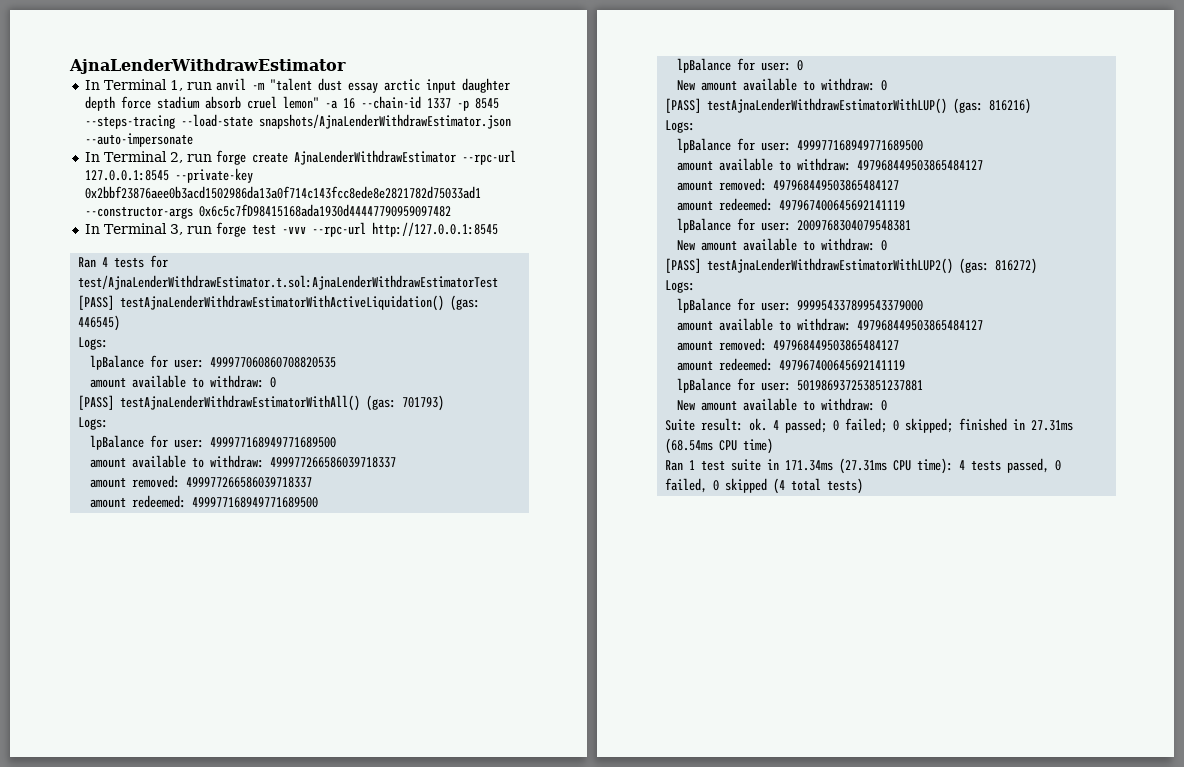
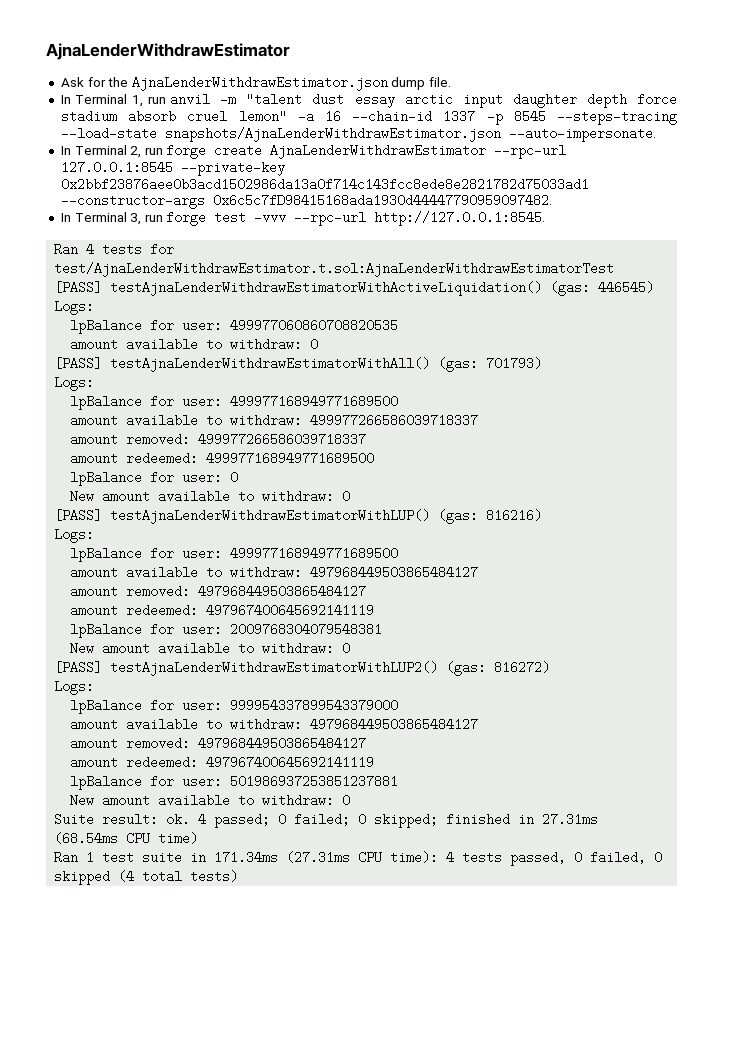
[69,59,346,74] AjnaLenderWithdrawEstimator -> [46,43,290,60] [60,76,452,91] AjnaLenderWithdrawEstimator // Ask for the AjnaLenderWithdrawEstimator.json dump file.
[84,133,193,147] --auto-impersonate -> [508,127,656,142] --auto-impersonate.
[198,204,451,217] 0x6c5c7fD98415168ada1930d44447790959097482 -> [212,194,552,207] 0x6c5c7fD98415168ada1930d44447790959097482.
[371,222,498,237] http://127.0.0.1:8545 -> [374,211,546,226] http://127.0.0.1:8545.

